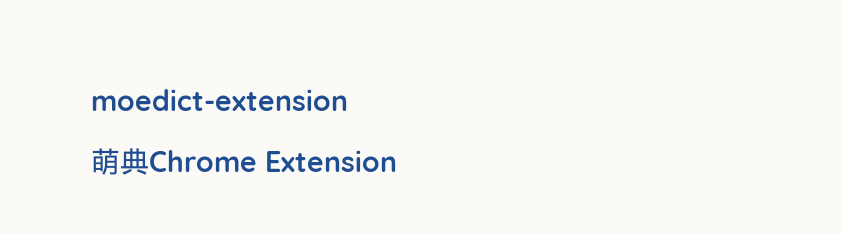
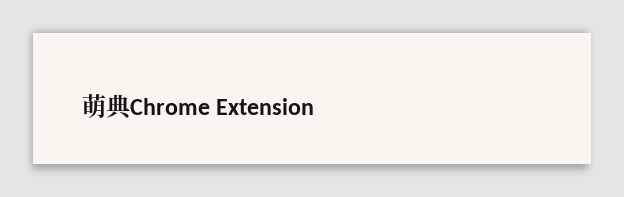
[91,89,348,111] moedict-extension // -> (82, 106) none

